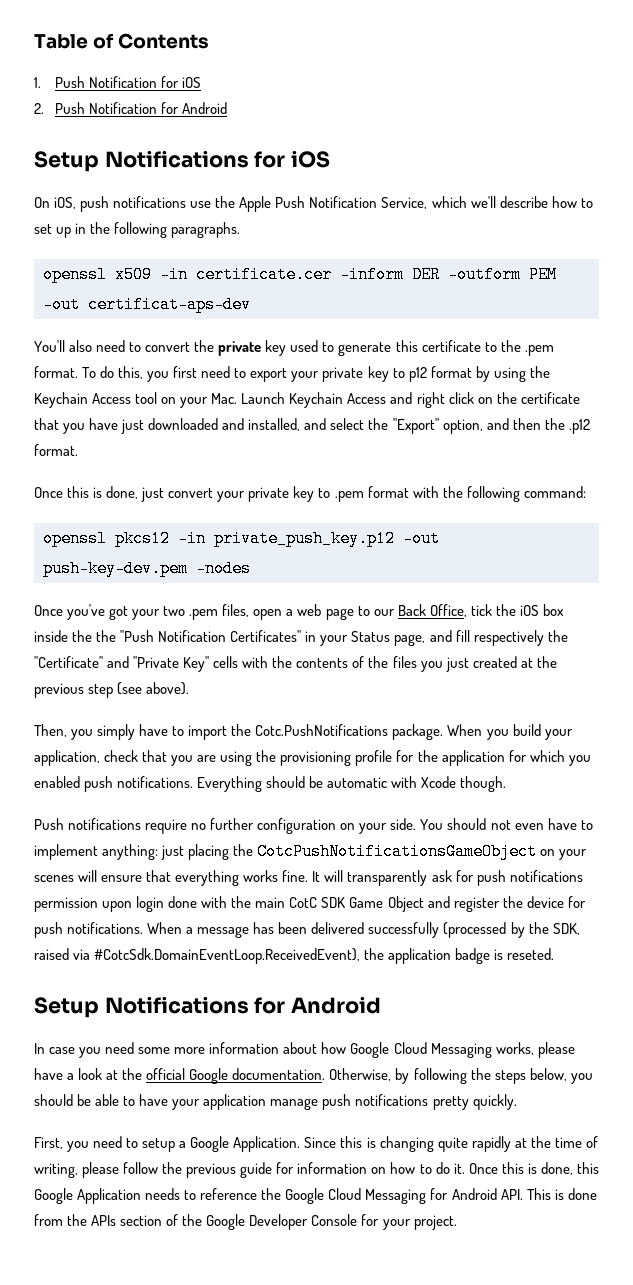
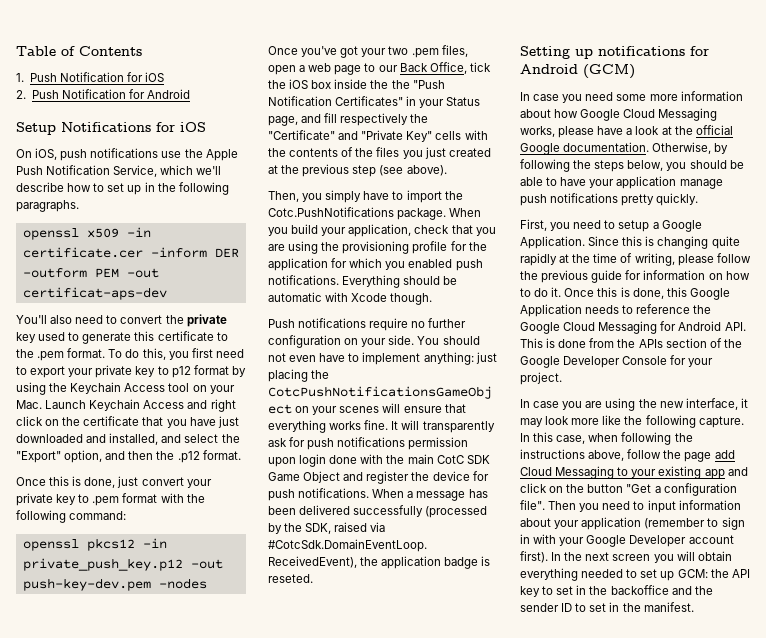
[34,996,382,1018] Setup Notifications for Android -> [520,46,709,59] [520,64,635,79] Setting up notifications for Android (GCM)
(457, 1222) none -> [520,398,748,411] [520,415,744,428] [520,432,693,445] [520,449,735,462] [520,466,748,479] [520,483,737,496] [520,500,741,513] [520,517,745,530] [520,534,734,547] [520,551,732,563] [520,568,750,581] [520,585,713,597] [520,602,694,612] // In case you are using the new interface, it may look more like the following capture. In this case, when following the instructions above, follow the page add Cloud Messaging to your existing app and click on the button "Get a configuration file". Then you need to input information about your application (remember to sign in with your Google Developer account first). In the next screen you will obtain everything needed to set up GCM: the API key to set in the backoffice and the sender ID to set in the manifest.

